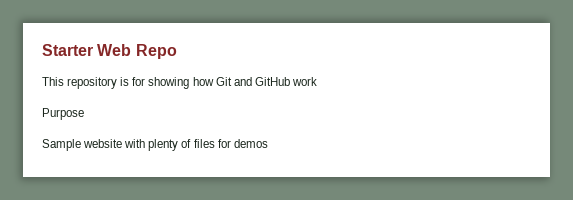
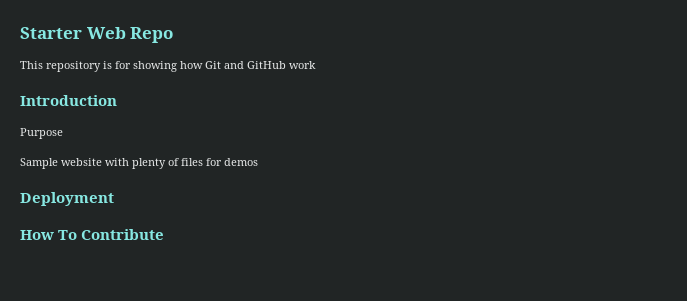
(317, 81) none -> [20,95,117,106] // Introduction
(268, 143) none -> [20,192,114,206] [20,229,165,240] // Deployment // How To Contribute

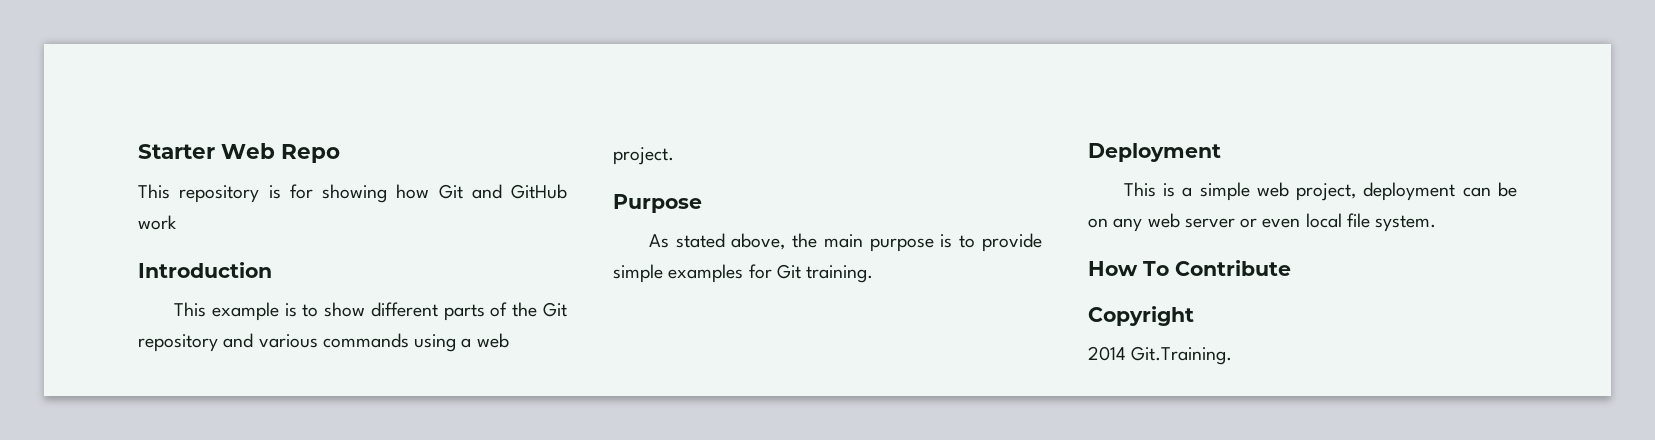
[20,128,63,139] [20,158,258,169] [20,192,114,206] Purpose // Sample website with plenty of files for demos // Deployment -> [173,302,567,321] [138,333,509,352] [613,147,674,165] [613,194,702,213] [648,233,1042,252] [613,264,874,283] [1088,143,1221,162] [1123,182,1517,201] [1088,213,1437,232] This example is to show different parts of the Git repository and various commands using a web project. // Purpose // As stated above, the main purpose is to provide simple examples for Git training. // Deployment // This is a simple web project, deployment can be on any web server or even local file system.
(165, 234) none -> [1088,306,1194,326] [1088,346,1233,365] // Copyright // 2014 Git.Training.

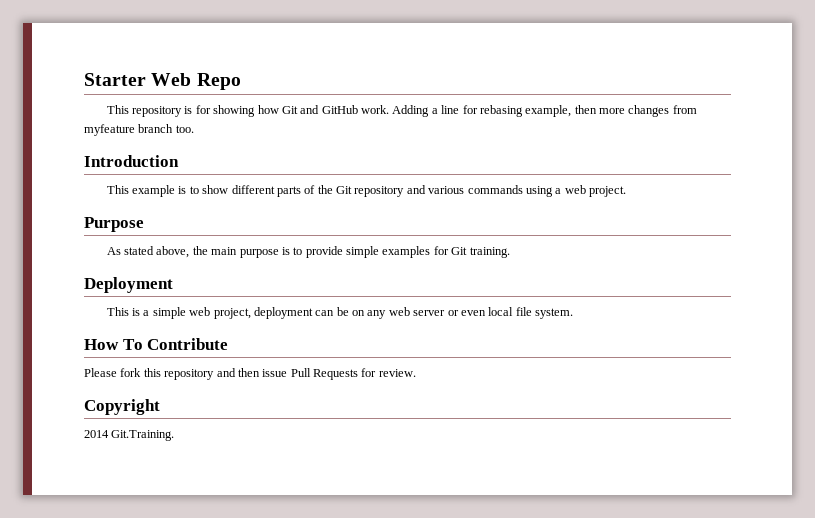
[138,215,177,230] work -> [361,105,697,117] [84,124,194,136] work. Adding a line for rebasing example, then more changes from myfeature branch too.
(1291, 268) none -> [84,368,416,380] // Please fork this repository and then issue Pull Requests for review.

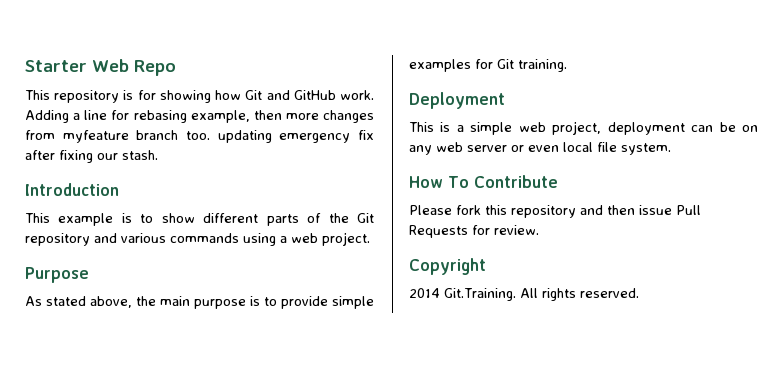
(194, 129) none -> [217,130,374,143] [25,150,158,163] updating emergency fix after fixing our stash.
(175, 435) none -> [520,288,639,301] All rights reserved.

